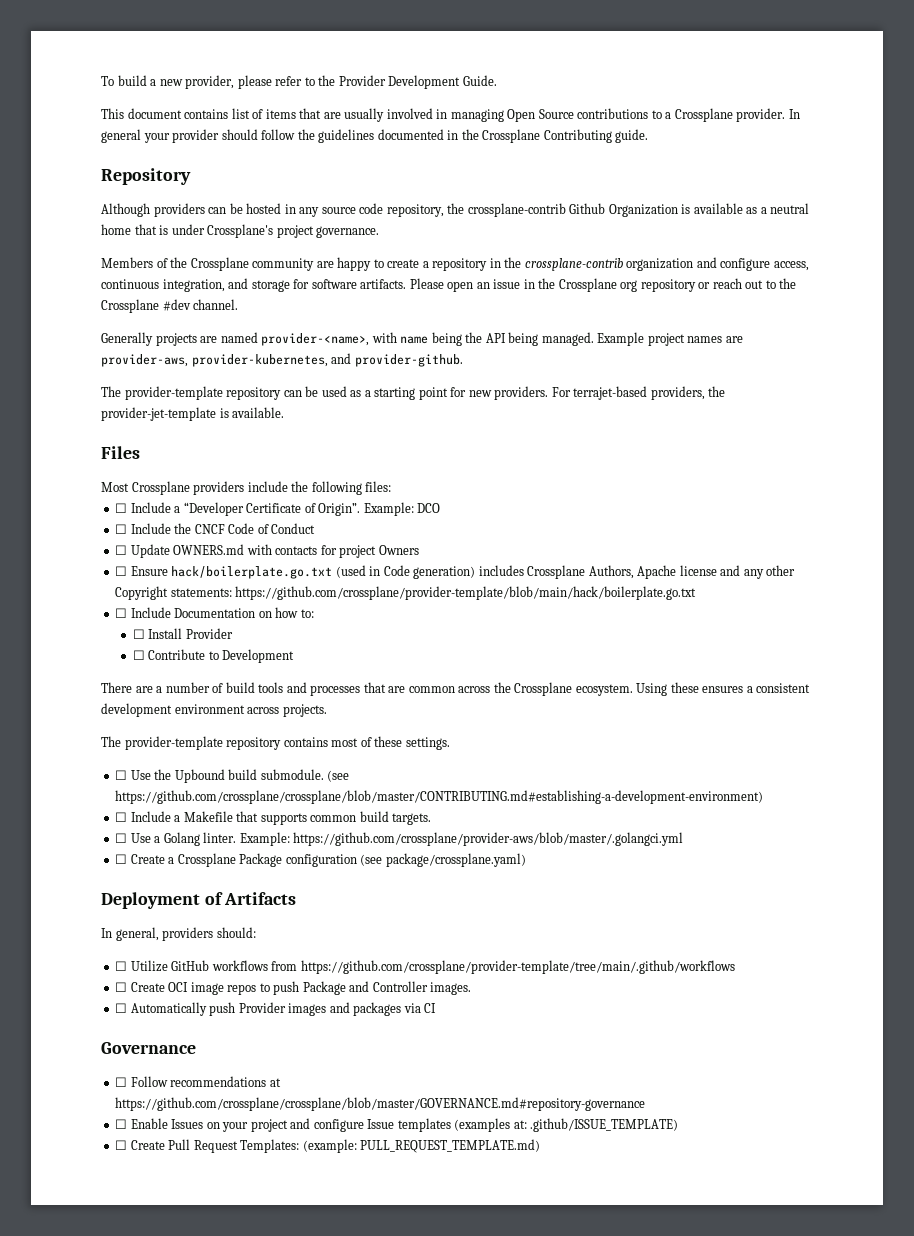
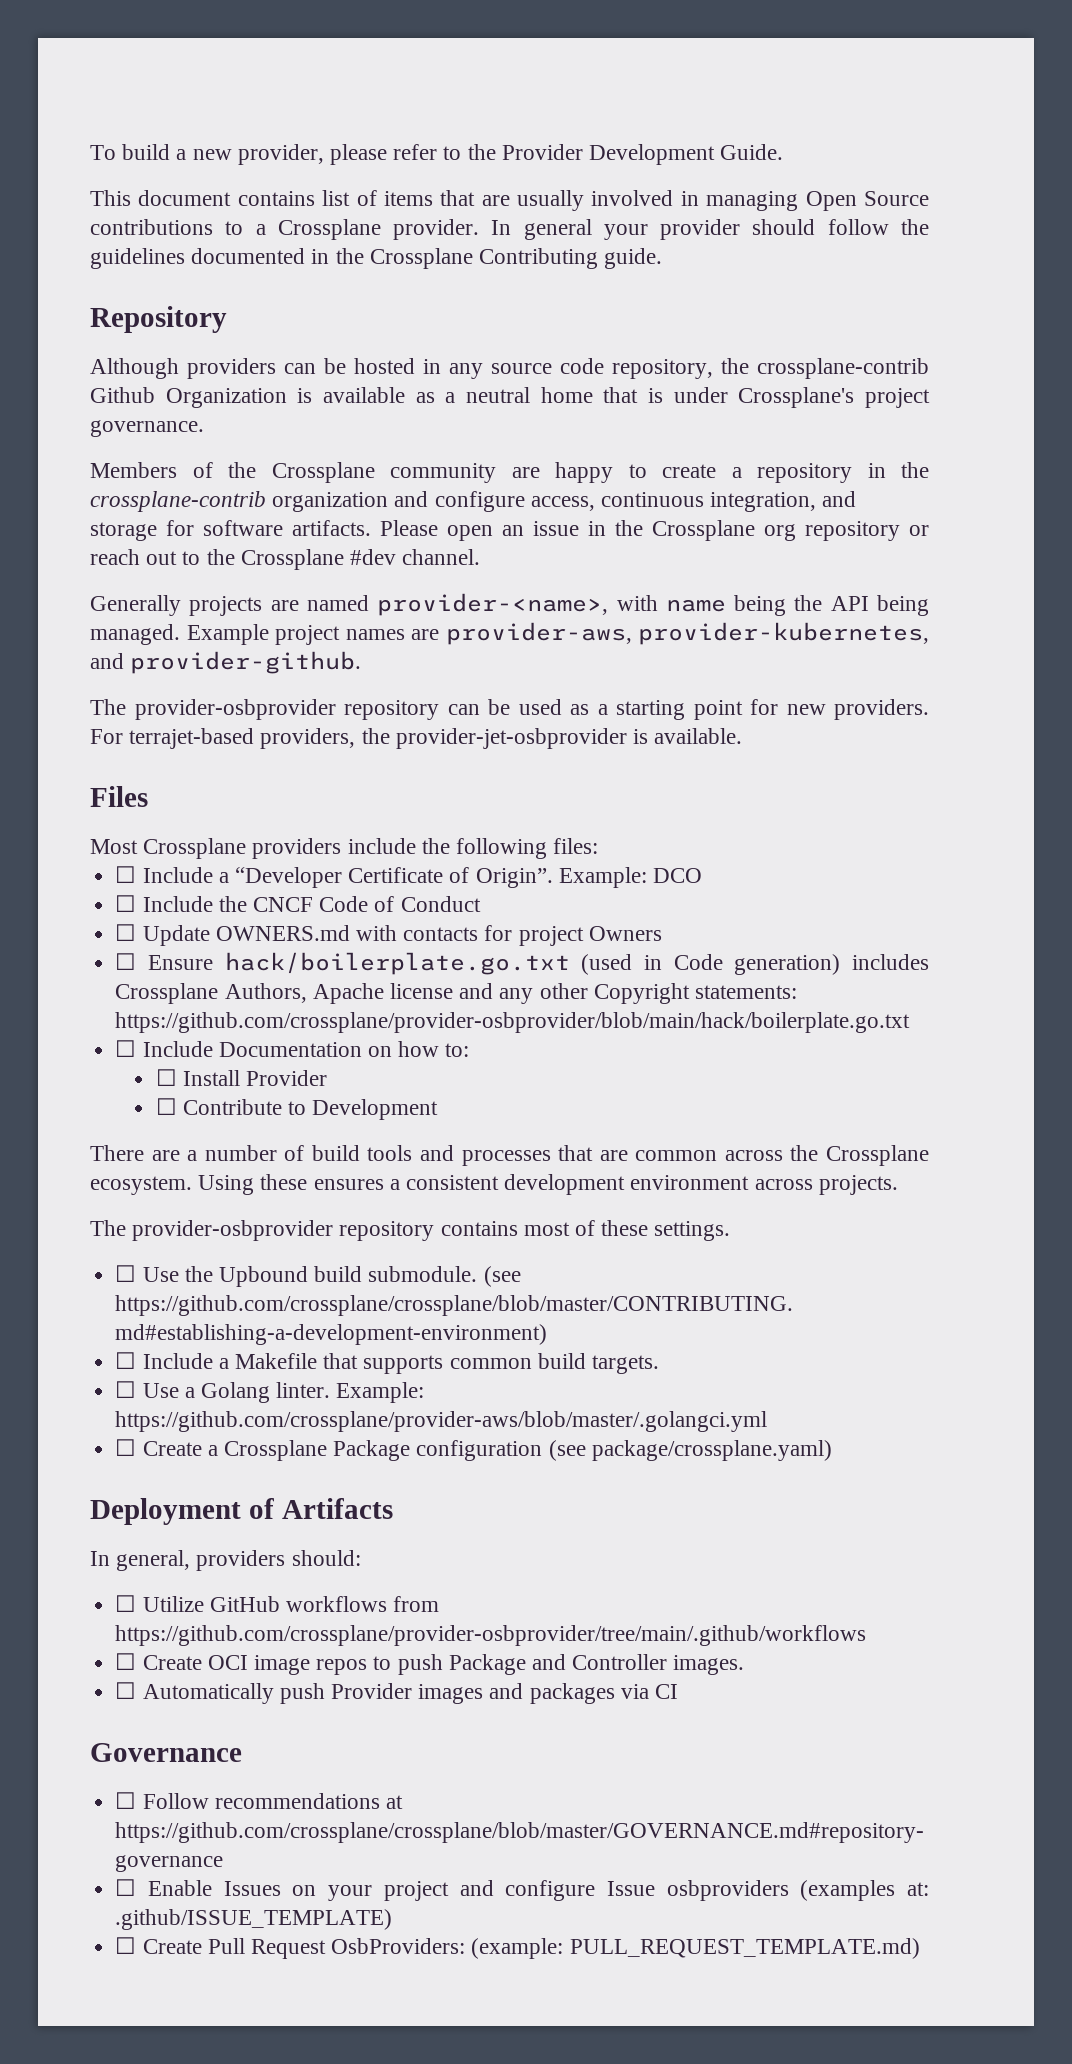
[124,386,223,400] provider-template -> [134,699,336,720] provider-osbprovider
[101,407,216,421] provider-jet-template -> [395,728,627,749] provider-jet-osbprovider
[235,586,697,600] https://github.com/crossplane/provider-template/blob/main/hack/boilerplate.go.txt -> [115,1012,911,1033] https://github.com/crossplane/provider-osbprovider/blob/main/hack/boilerplate.go.txt
[124,736,223,750] provider-template -> [132,1220,334,1241] provider-osbprovider
[300,960,735,974] https://github.com/crossplane/provider-template/tree/main/.github/workflows -> [115,1625,867,1646] https://github.com/crossplane/provider-osbprovider/tree/main/.github/workflows
[397,1118,451,1132] templates -> [666,1880,789,1901] osbproviders
[240,1139,300,1153] Templates: -> [331,1938,466,1954] OsbProviders:

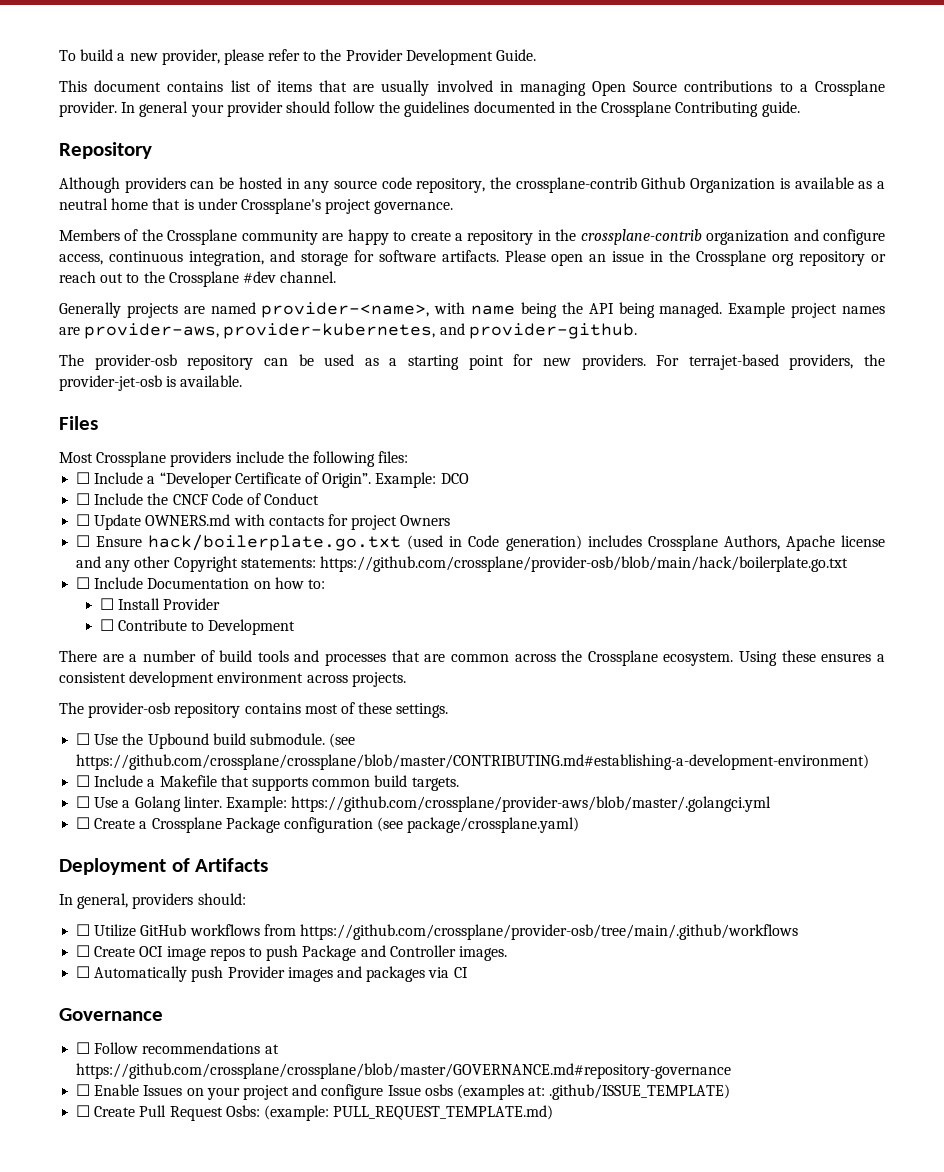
[134,699,336,720] provider-osbprovider -> [94,354,177,370] provider-osb
[395,728,627,749] provider-jet-osbprovider -> [59,375,162,391] provider-jet-osb
[115,1012,911,1033] https://github.com/crossplane/provider-osbprovider/blob/main/hack/boilerplate.go.txt -> [319,556,848,572] https://github.com/crossplane/provider-osb/blob/main/hack/boilerplate.go.txt
[132,1220,334,1241] provider-osbprovider -> [88,702,171,718] provider-osb
[115,1625,867,1646] https://github.com/crossplane/provider-osbprovider/tree/main/.github/workflows -> [299,924,798,940] https://github.com/crossplane/provider-osb/tree/main/.github/workflows
[666,1880,789,1901] osbproviders -> [424,1084,453,1096] osbs
[331,1938,466,1954] OsbProviders: -> [225,1105,260,1117] Osbs:

